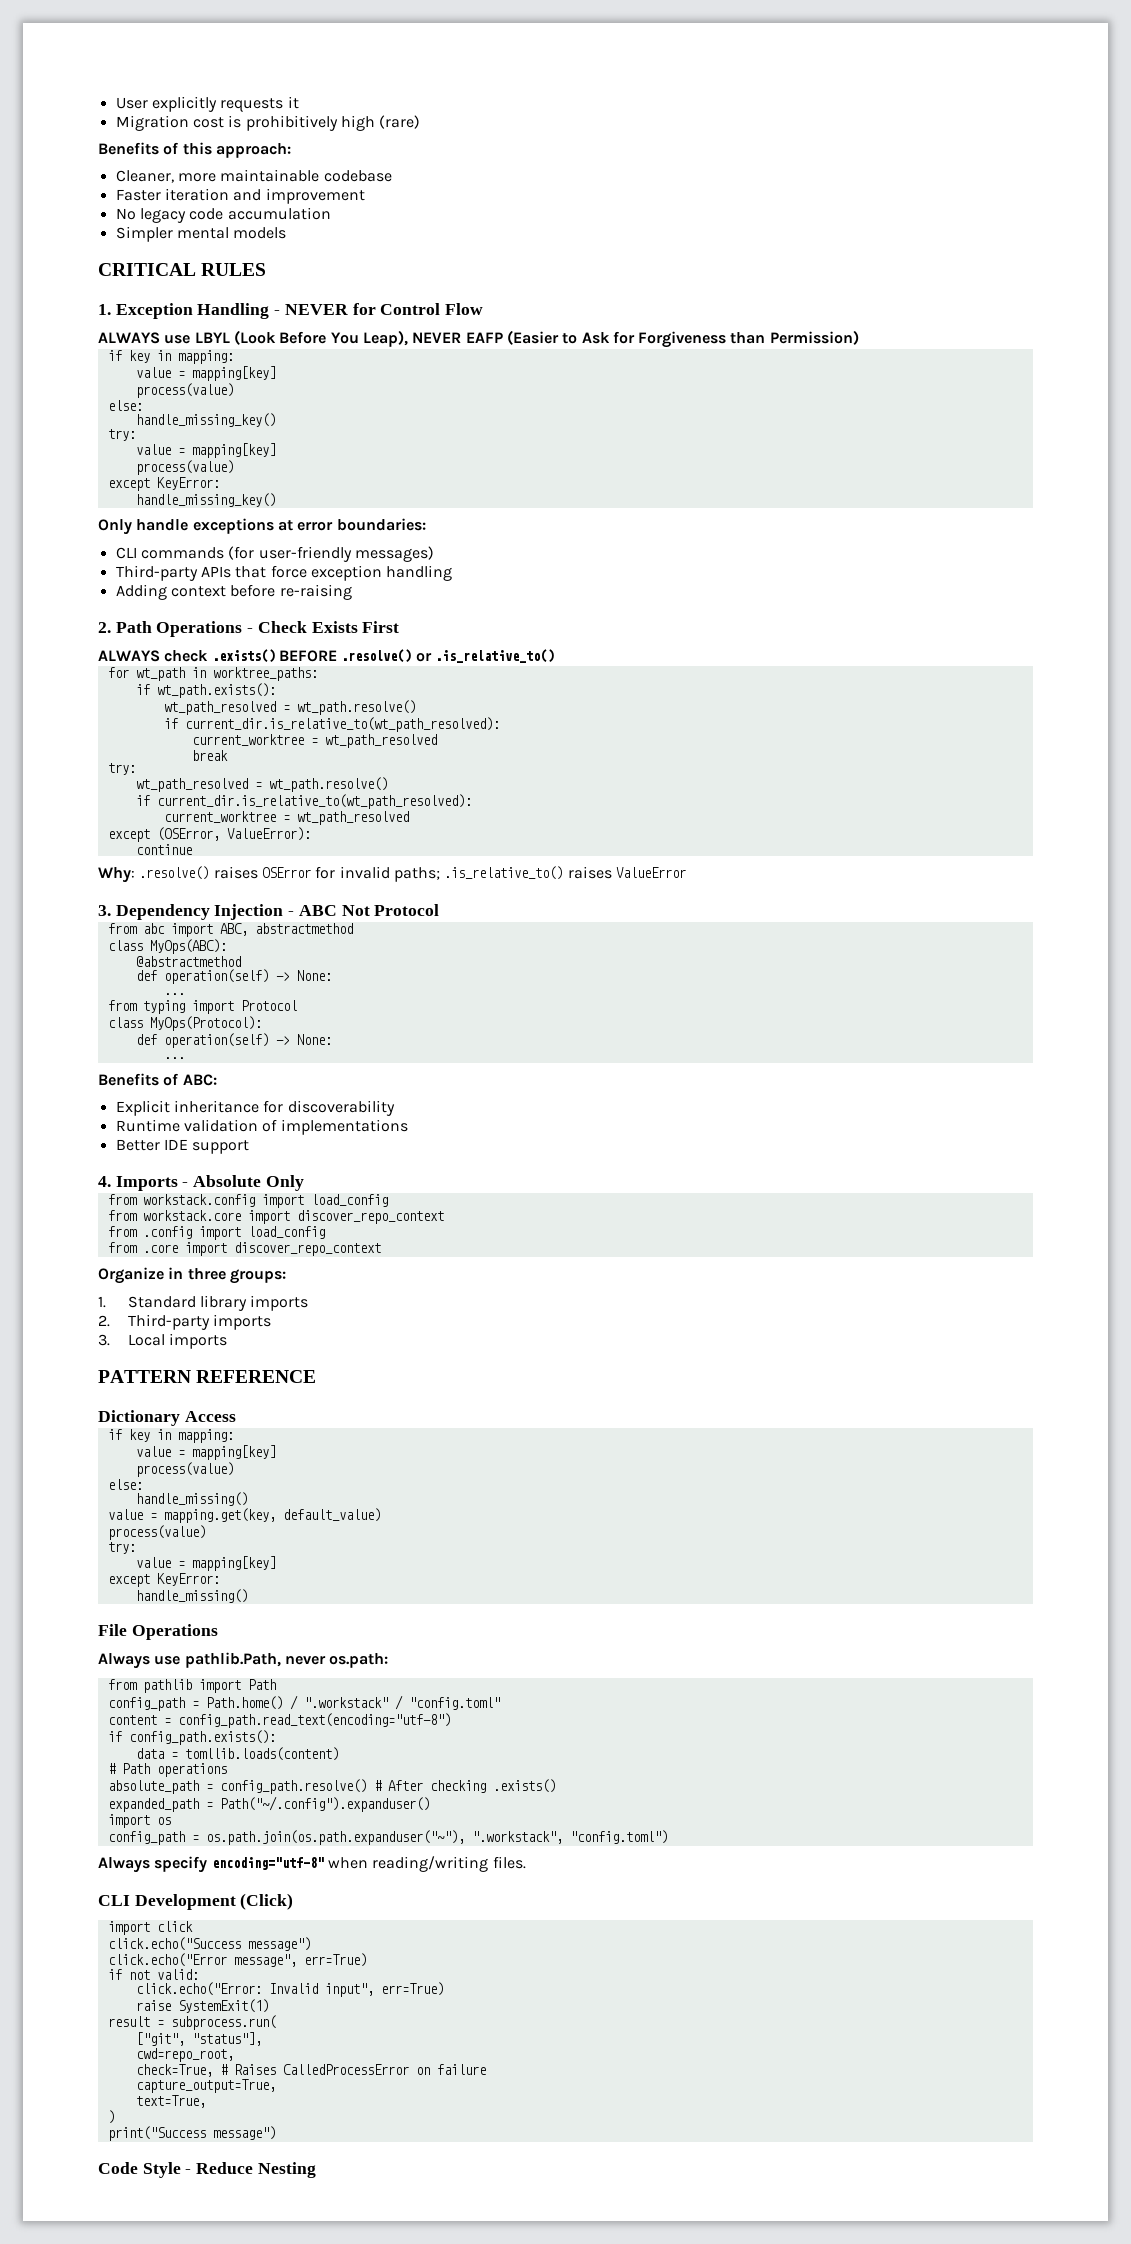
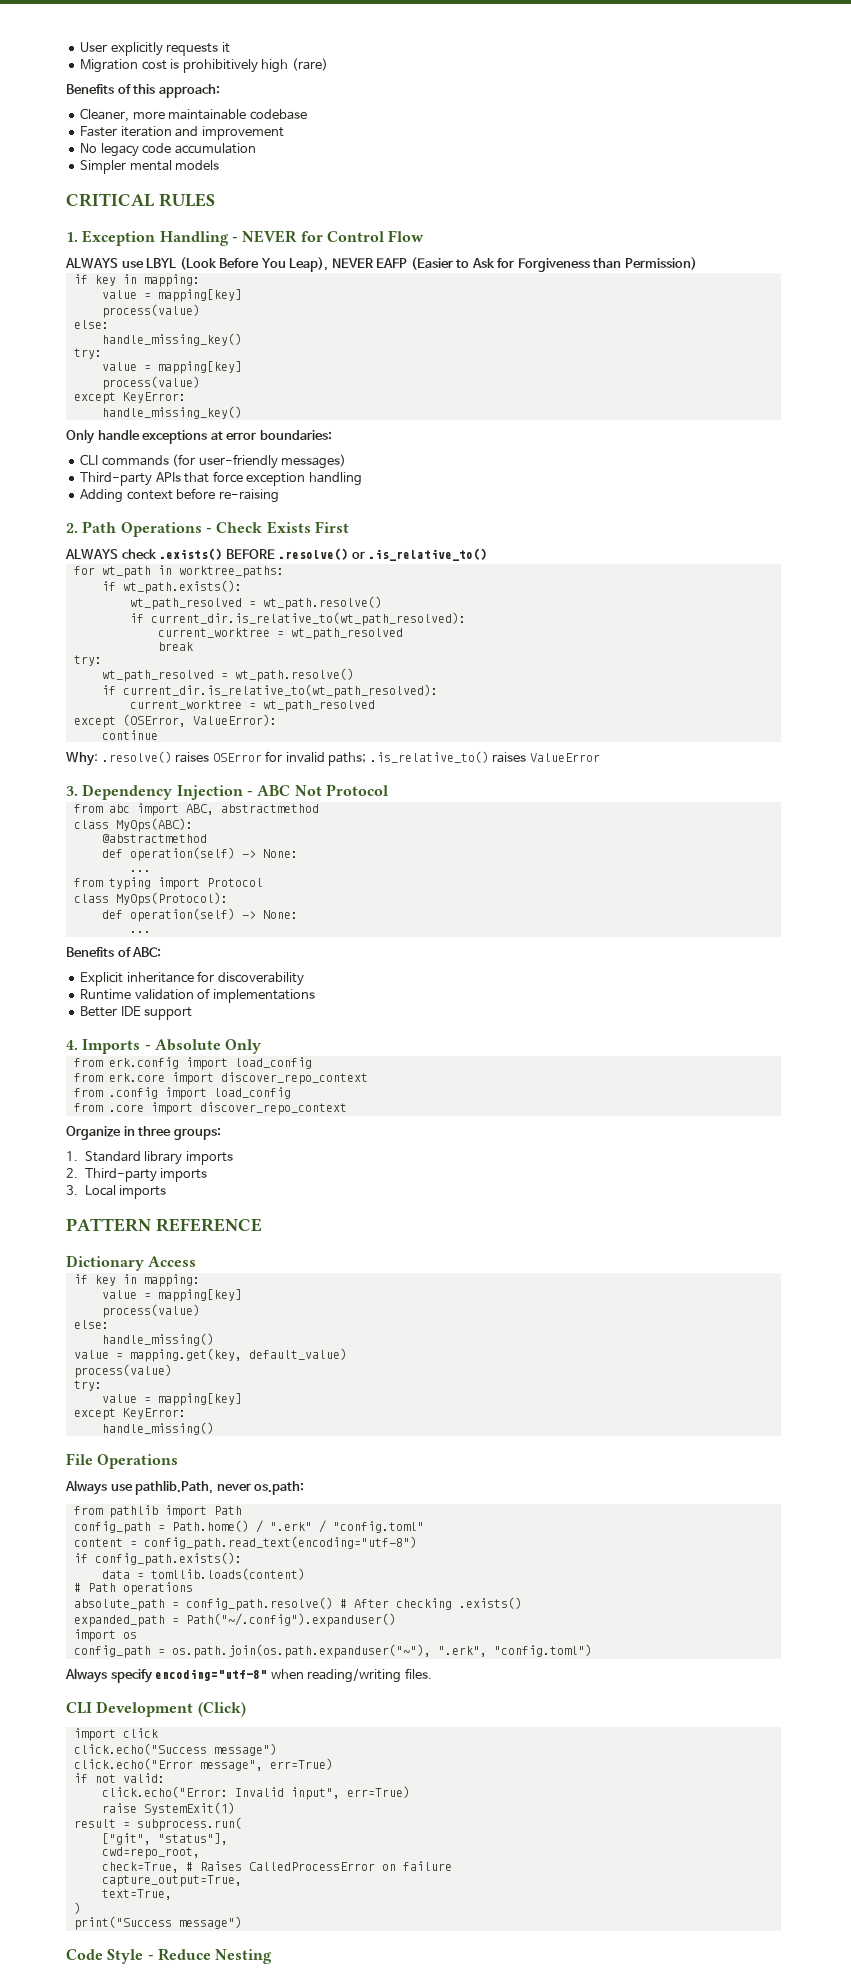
[142,1194,388,1208] [107,1210,241,1221] workstack.config import load_config // from workstack.core -> [108,1057,312,1070] [73,1073,165,1082] erk.config import load_config // from erk.core
[303,1697,388,1708] ".workstack" -> [269,1522,312,1531] ".erk"
[471,1831,563,1844] ".workstack", -> [437,1646,487,1657] ".erk",

